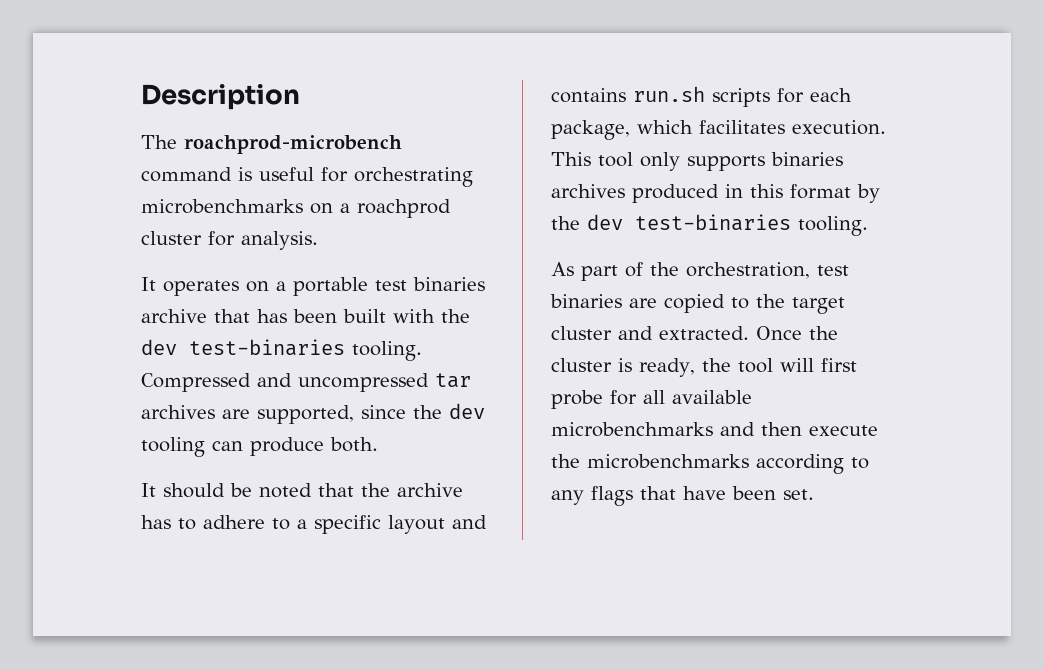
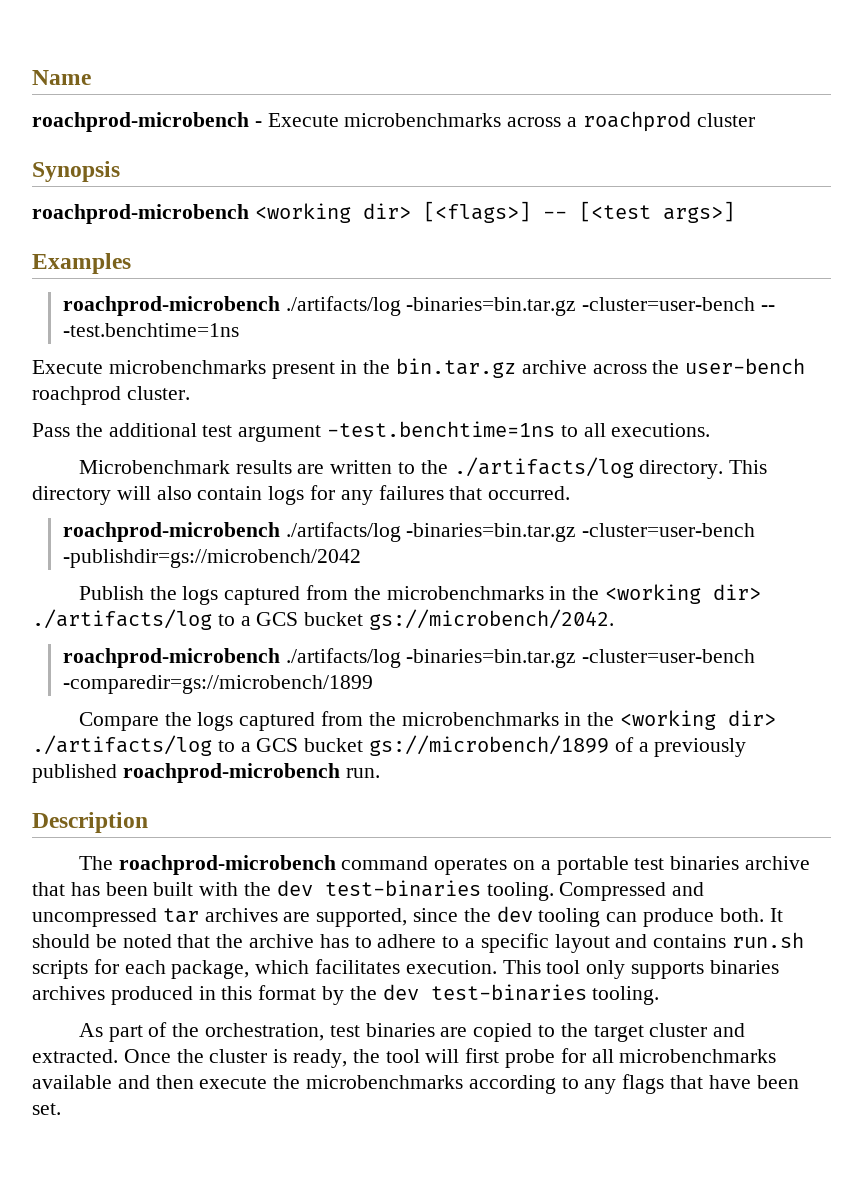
[141,84,300,110] [141,135,402,154] [141,167,473,187] [141,199,451,218] [141,231,318,250] [141,277,156,291] Description // The roachprod-microbench command is useful for orchestrating microbenchmarks on a roachprod cluster for analysis. // It -> [32,70,91,85] [32,111,755,132] [32,161,120,182] [32,201,735,224] [32,253,131,274] [62,296,775,316] [62,323,239,337] [32,358,806,379] [32,386,190,405] [32,421,711,442] [78,457,768,479] [32,485,571,505] [62,522,756,542] [62,549,361,568] [78,584,761,605] [32,609,615,630] [62,648,756,668] [62,675,373,694] [78,710,776,731] [32,735,747,757] [32,763,380,783] [32,812,148,833] [78,855,429,875] Name // roachprod-microbench - Execute microbenchmarks across a roachprod cluster // Synopsis // roachprod-microbench <working dir> [<flags>] -- [<test args>] // Examples // roachprod-microbench ./artifacts/log -binaries=bin.tar.gz -cluster=user-bench -- -test.benchtime=1ns // Execute microbenchmarks present in the bin.tar.gz archive across the user-bench roachprod cluster. // Pass the additional test argument -test.benchtime=1ns to all executions. // Microbenchmark results are written to the ./artifacts/log directory. This directory will also contain logs for any failures that occurred. // roachprod-microbench ./artifacts/log -binaries=bin.tar.gz -cluster=user-bench -publishdir=gs://microbench/2042 // Publish the logs captured from the microbenchmarks in the <working dir> ./artifacts/log to a GCS bucket gs://microbench/2042. // roachprod-microbench ./artifacts/log -binaries=bin.tar.gz -cluster=user-bench -comparedir=gs://microbench/1899 // Compare the logs captured from the microbenchmarks in the <working dir> ./artifacts/log to a GCS bucket gs://microbench/1899 of a previously published roachprod-microbench run. // Description // The roachprod-microbench command
(378, 444) // -> (764, 915) none
[672,390,752,404] [551,422,713,437] available microbenchmarks -> [619,1049,777,1063] [32,1075,112,1089] microbenchmarks available

